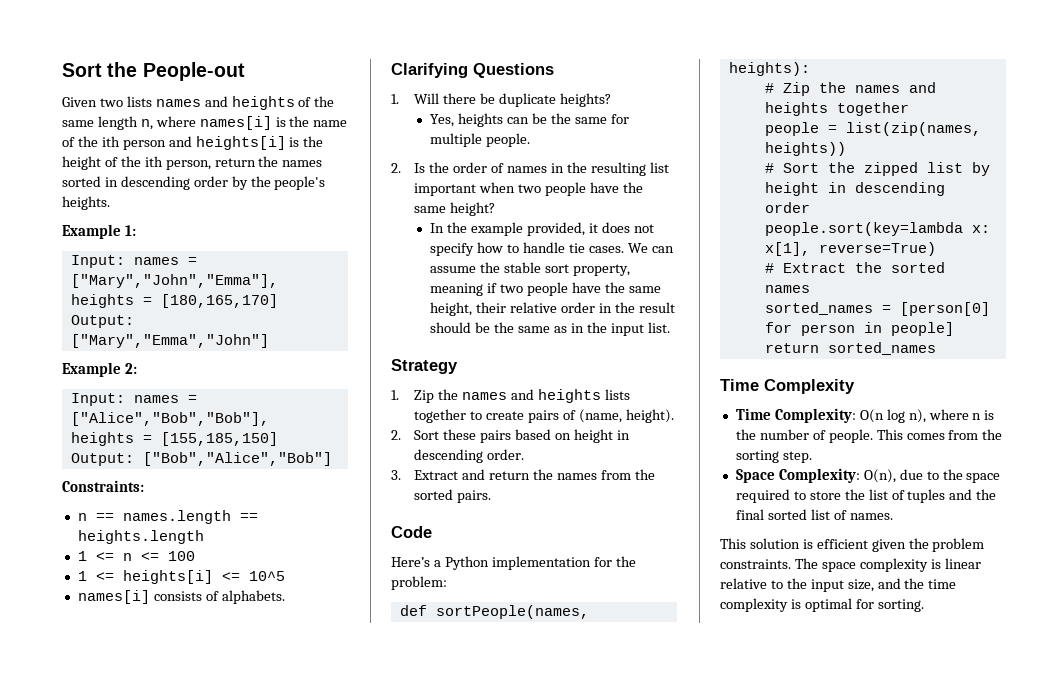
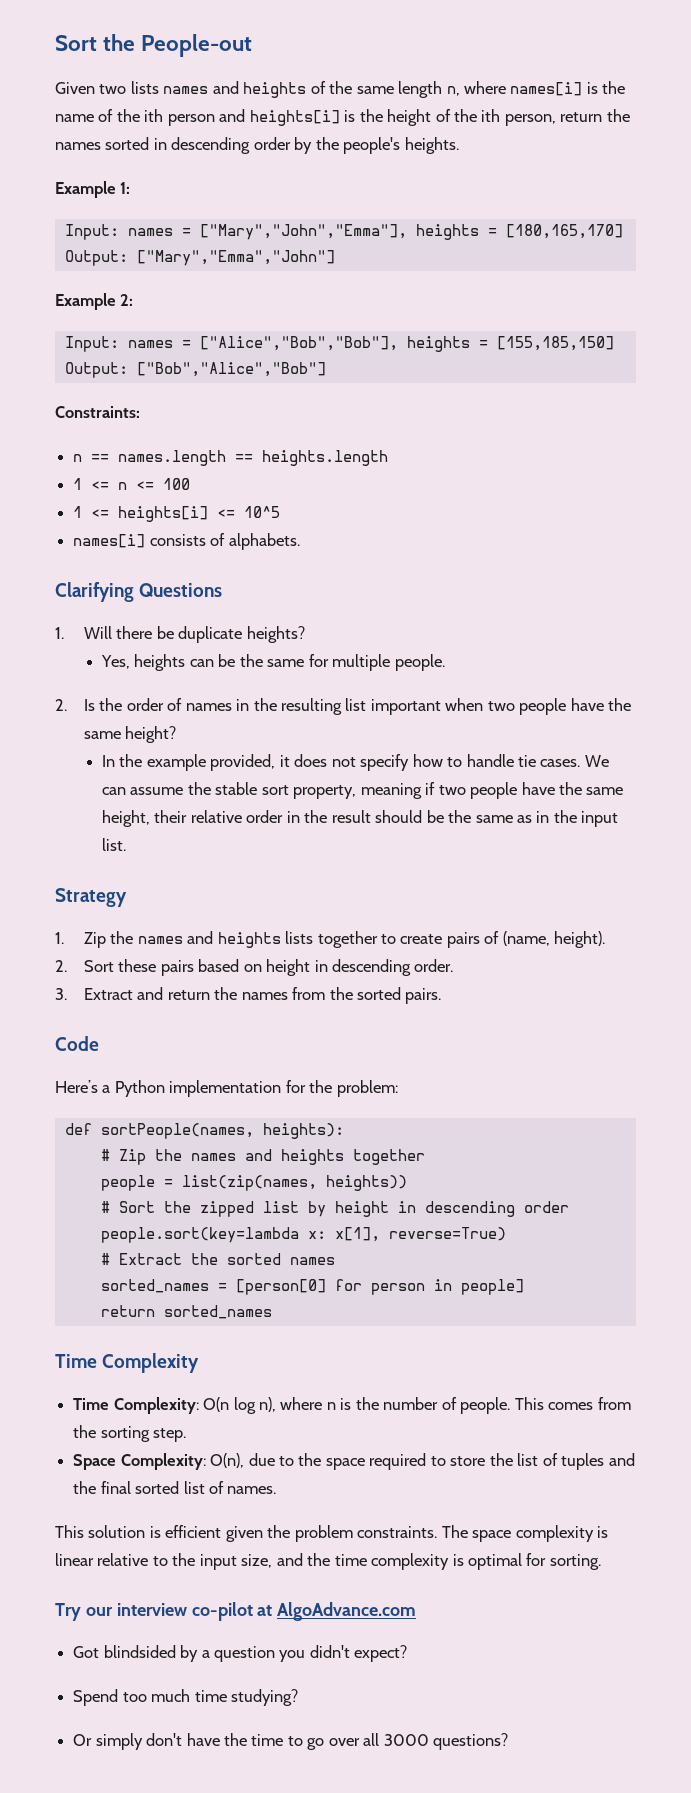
(924, 605) none -> [55,1602,417,1621] [73,1645,408,1662] [73,1689,298,1706] [73,1733,509,1750] // Try our interview co-pilot at AlgoAdvance.com // Got blindsided by a question you didn't expect? // Spend too much time studying? // Or simply don't have the time to go over all 3000 questions?

